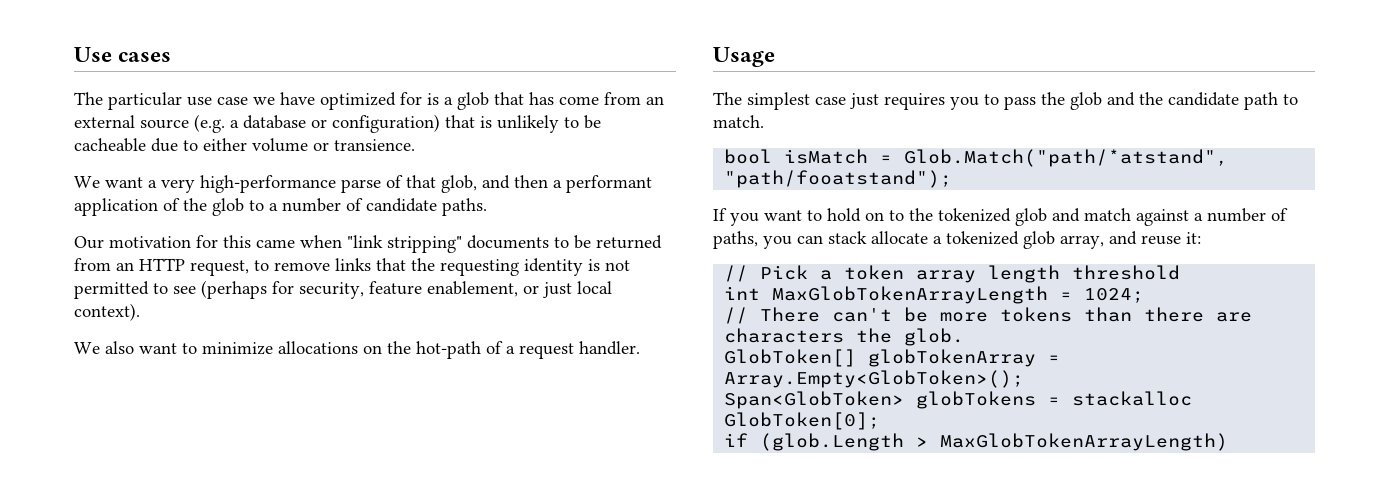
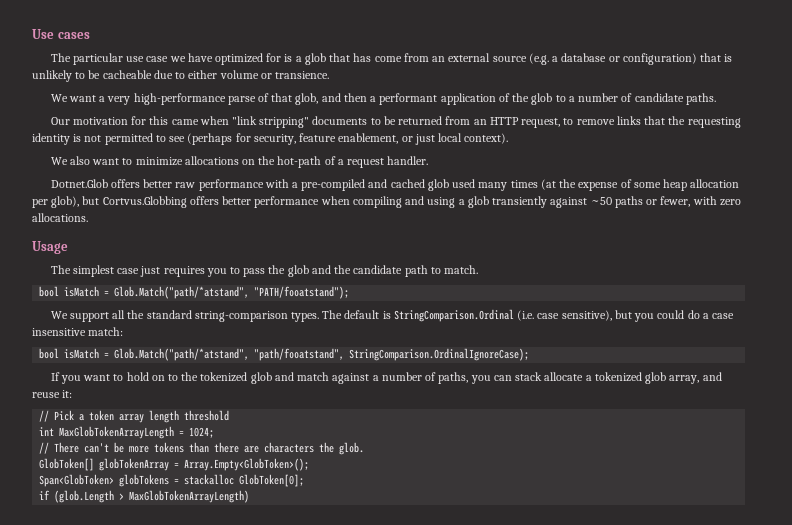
(640, 348) none -> [50,179,740,191] [32,196,741,208] [32,213,88,222] // Dotnet.Glob offers better raw performance with a pre-compiled and cached glob used many times (at the expense of some heap allocation per glob), but Cortvus.Globbing offers better performance when compiling and using a glob transiently against ~50 paths or fewer, with zero allocations.
[724,170,953,188] "path/fooatstand"); -> [254,286,350,299] [50,309,735,322] [32,327,124,336] [39,348,530,361] "PATH/fooatstand"); // We support all the standard string-comparison types. The default is StringComparison.Ordinal (i.e. case sensitive), but you could do a case insensitive match: // bool isMatch = Glob.Match("path/*atstand", "path/fooatstand", StringComparison.OrdinalIgnoreCase);

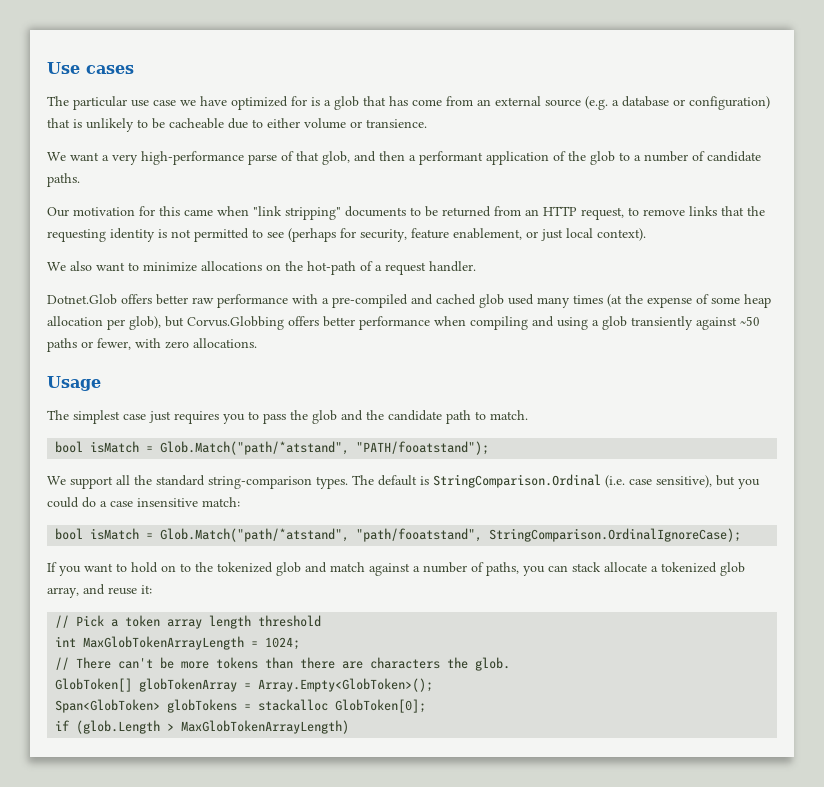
[102,196,187,208] Cortvus.Globbing -> [187,316,284,330] Corvus.Globbing

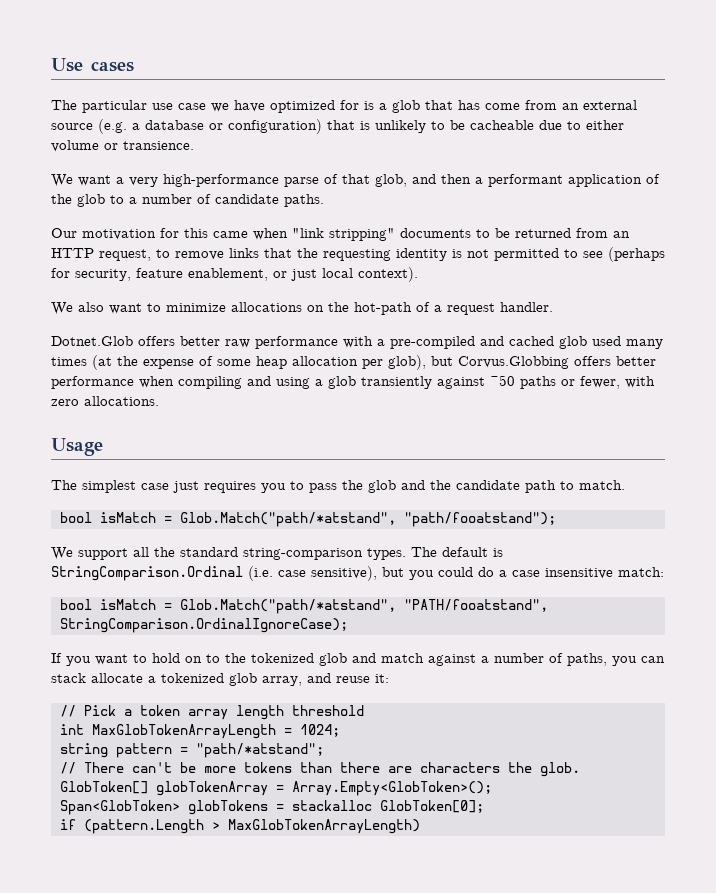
[356,441,490,455] "PATH/fooatstand"); -> [404,512,556,527] "path/fooatstand");
[356,528,483,542] "path/fooatstand", -> [404,599,548,612] "PATH/fooatstand",
(301, 643) none -> [60,743,324,758] // string pattern = "path/*atstand";
[76,720,161,734] (glob.Length -> [84,819,204,834] (pattern.Length

